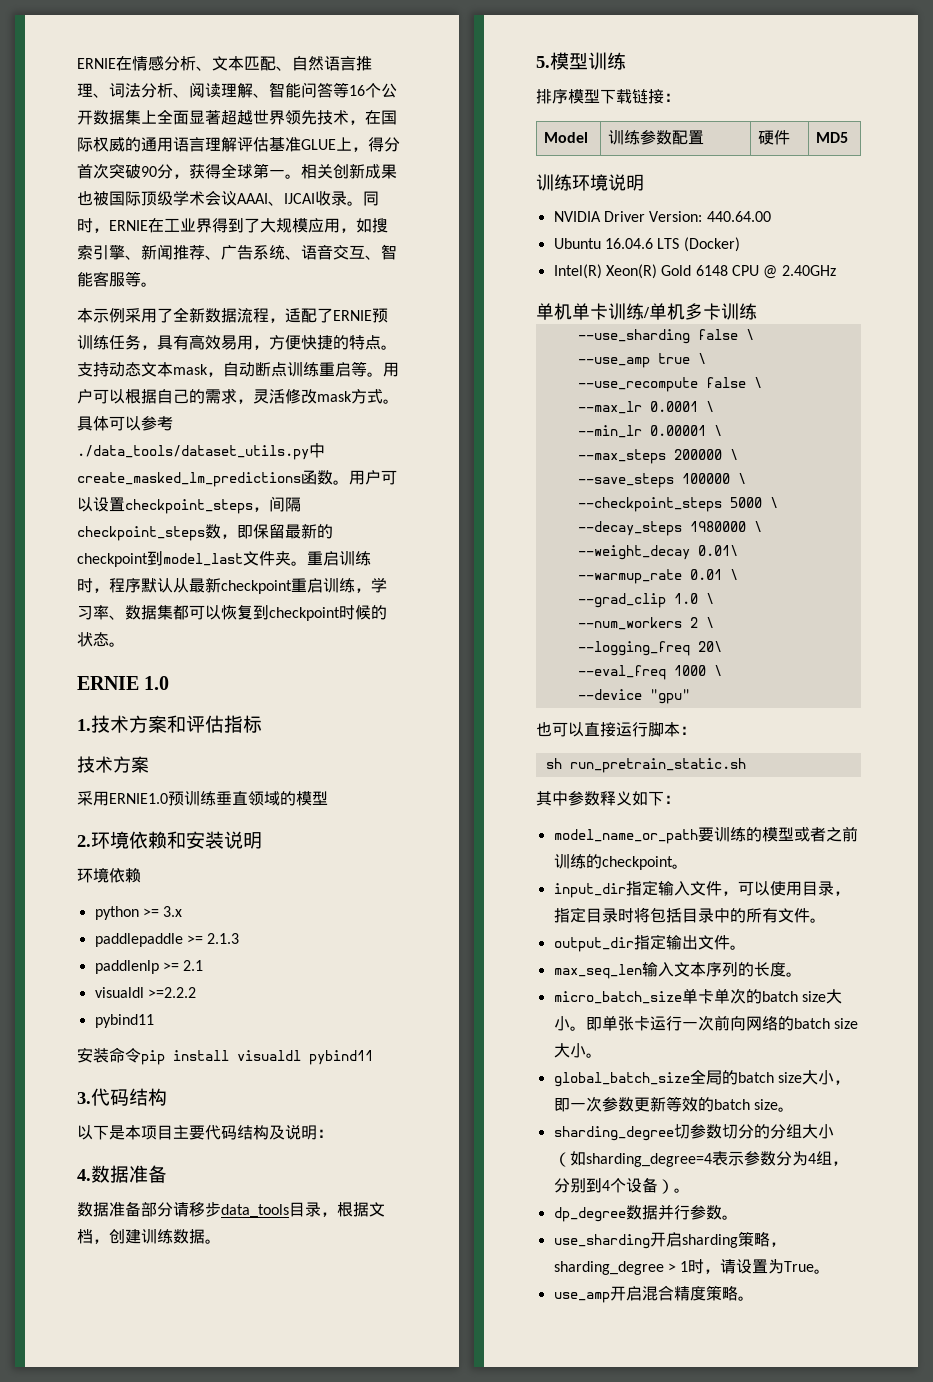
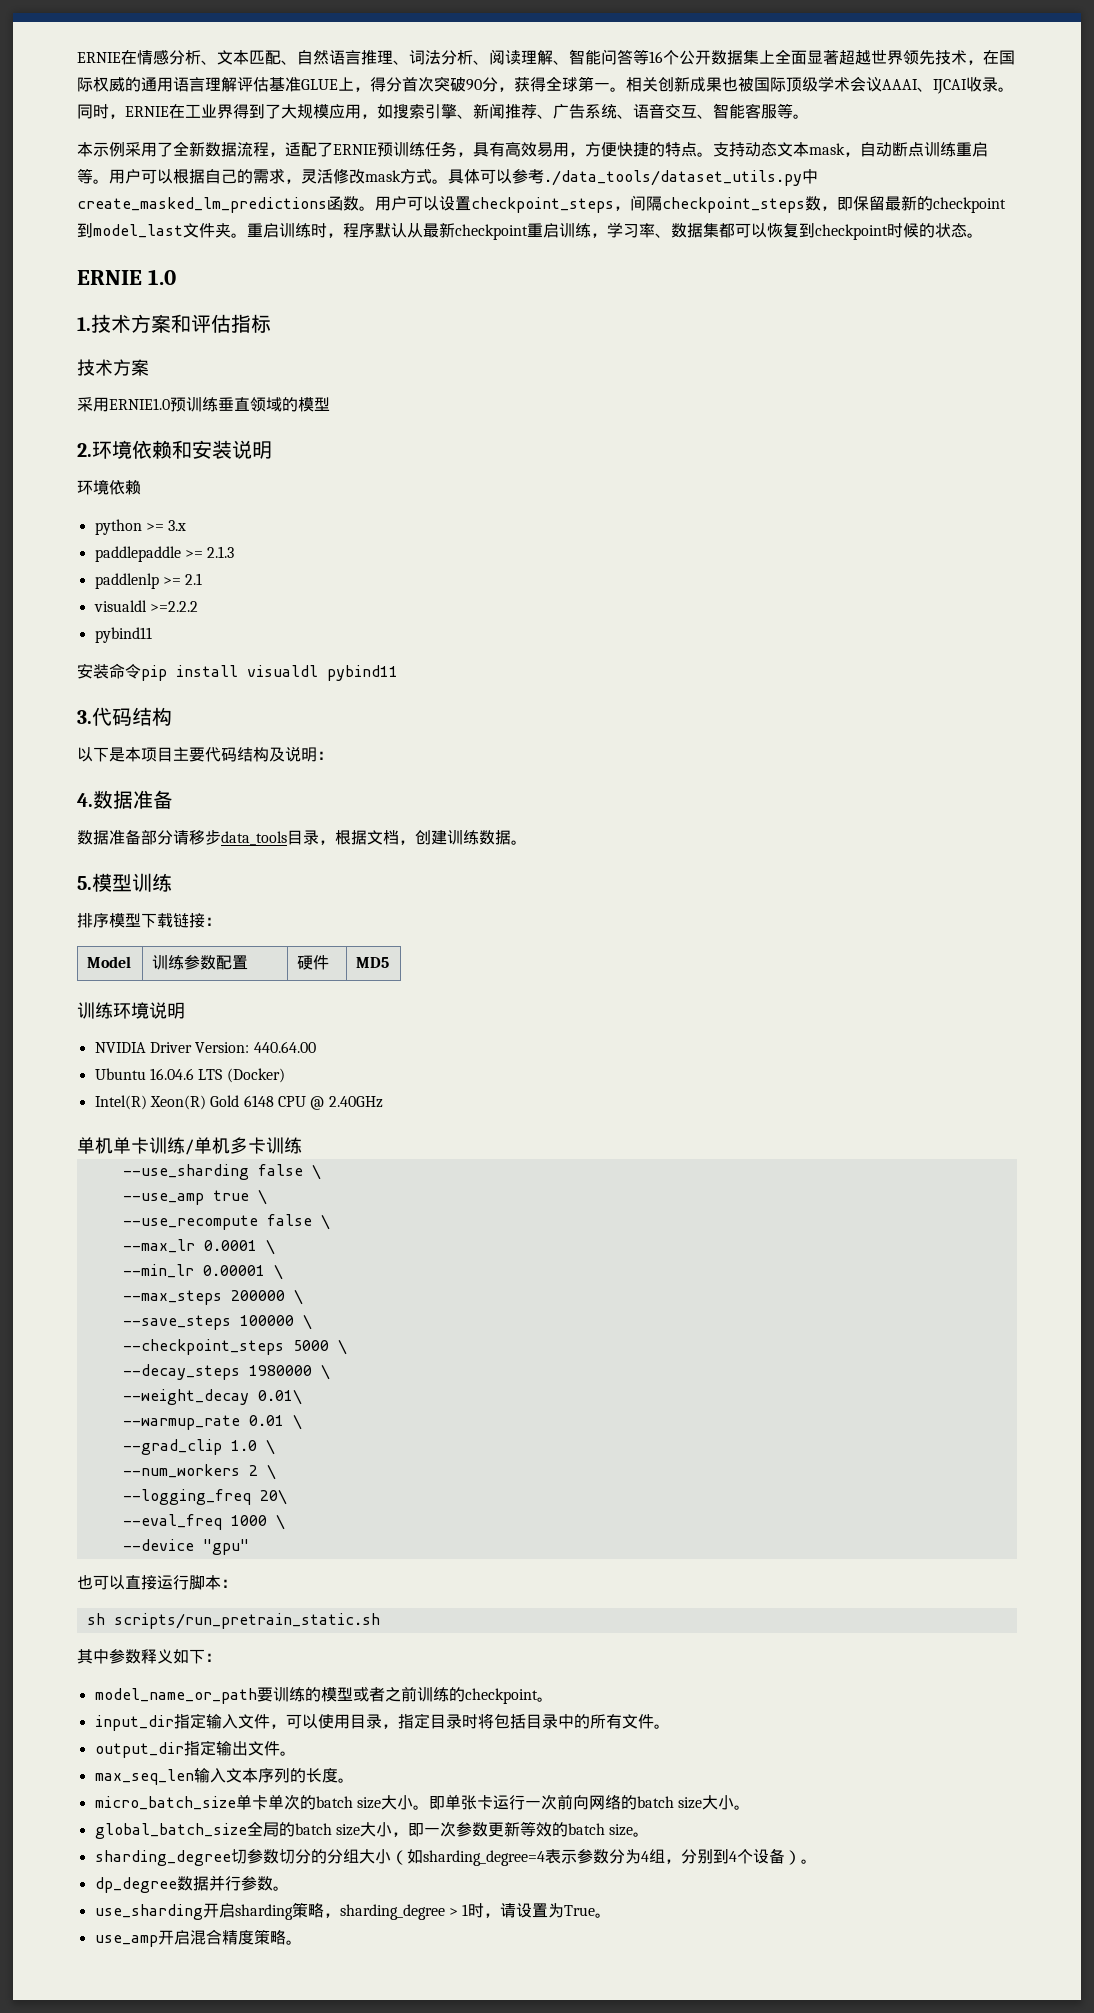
[569,758,746,773] run_pretrain_static.sh -> [113,1613,380,1629] scripts/run_pretrain_static.sh

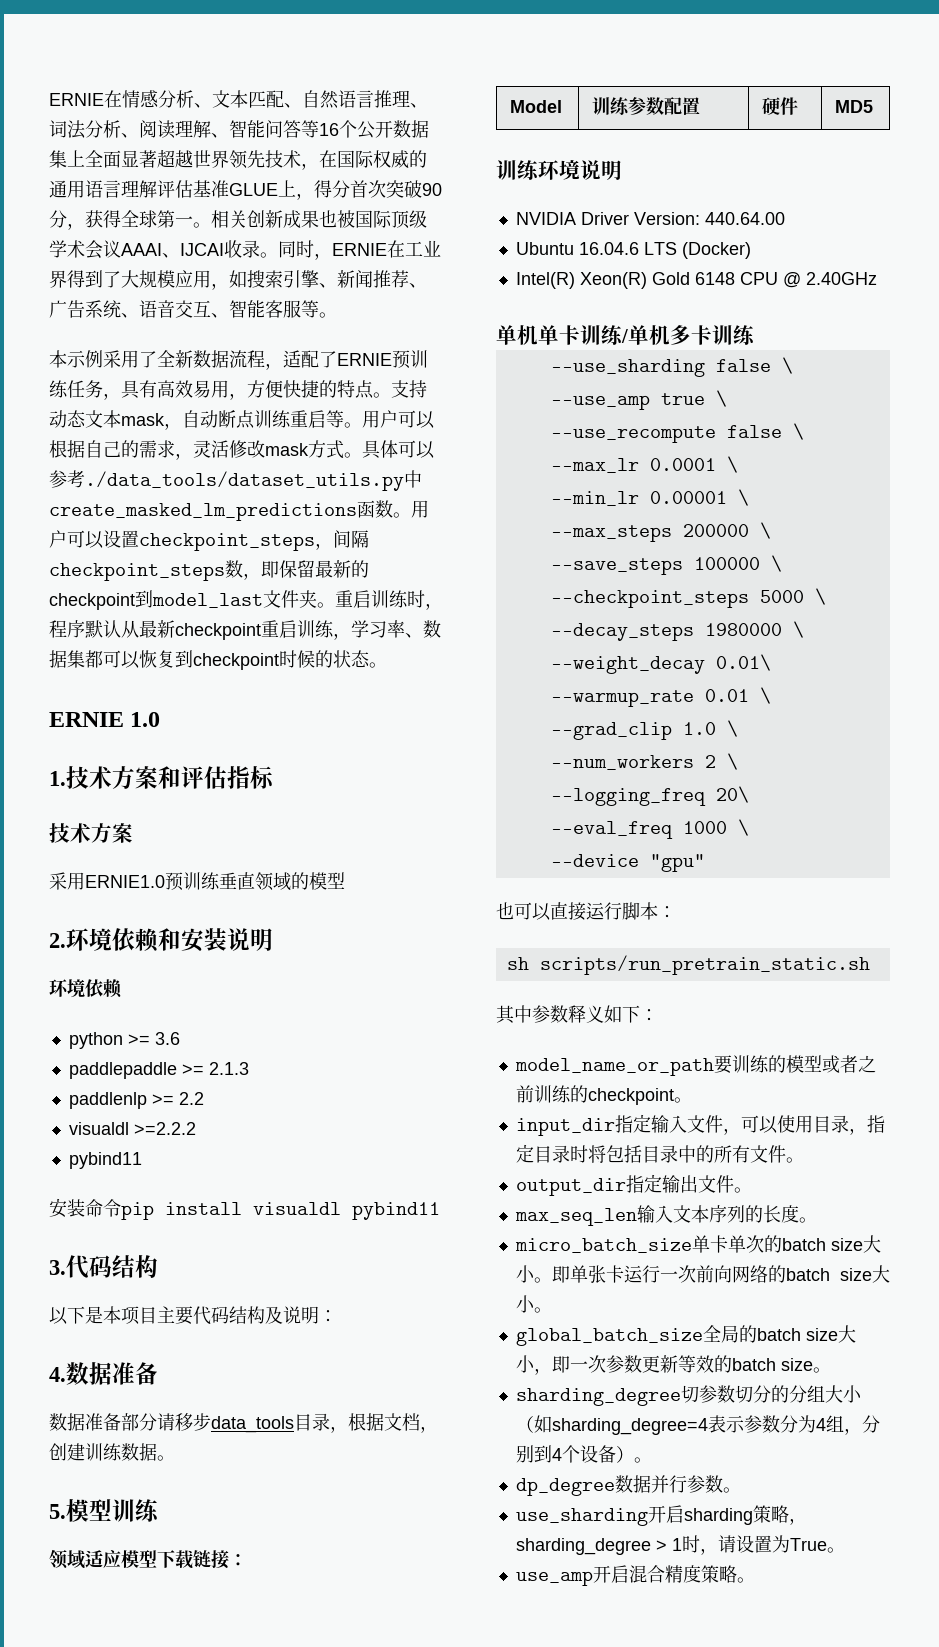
[168,520,187,531] 3.x -> [154,1032,180,1045] 3.6
[185,573,203,585] 2.1 -> [178,1092,204,1105] 2.2
[77,913,109,928] 排序 -> [49,1549,121,1569] 领域适应

